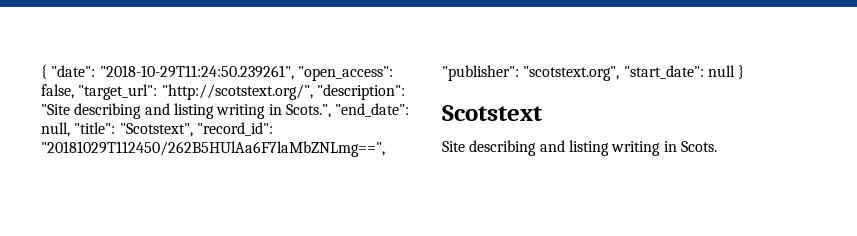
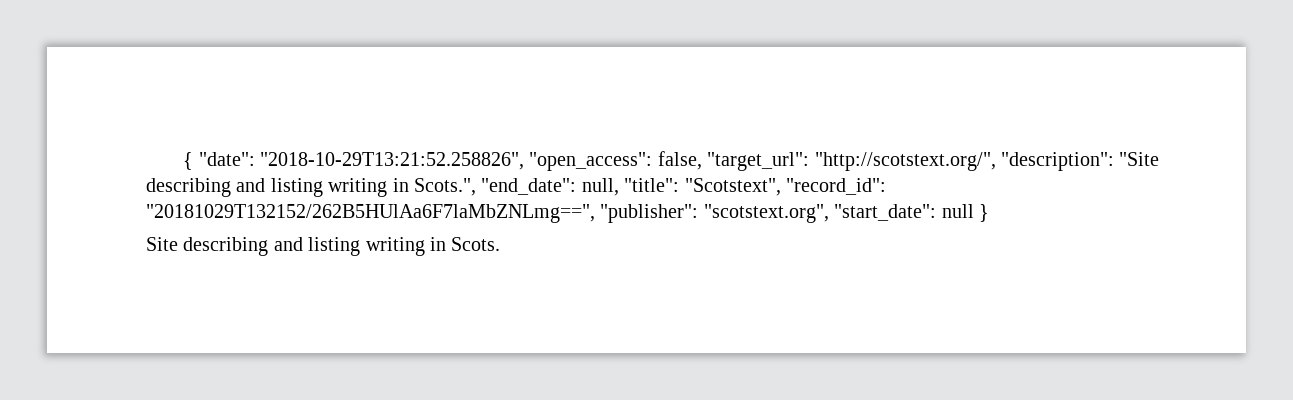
[99,65,294,80] "2018-10-29T11:24:50.239261", -> [260,152,525,170] "2018-10-29T13:21:52.258826",
[41,141,385,157] "20181029T112450/262B5HUlAa6F7laMbZNLmg==", -> [146,204,595,223] "20181029T132152/262B5HUlAa6F7laMbZNLmg==",
[442,105,543,121] // Scotstext -> (989, 213) none

